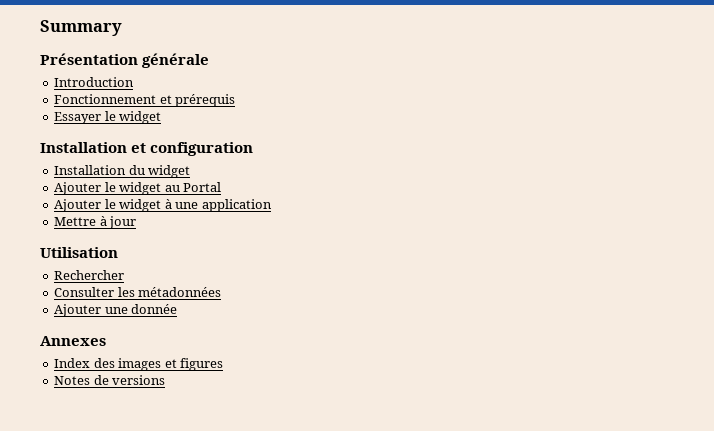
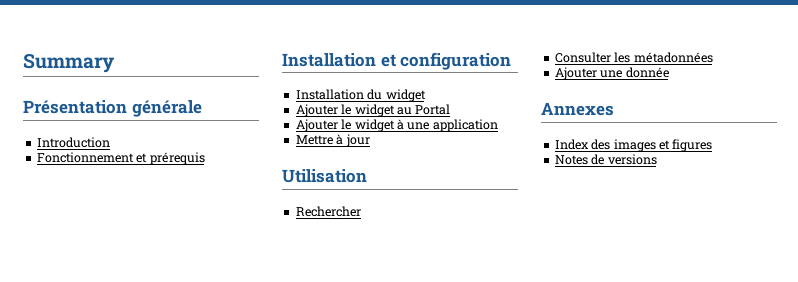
[54,111,162,124] // Essayer le widget -> (205, 158) none

